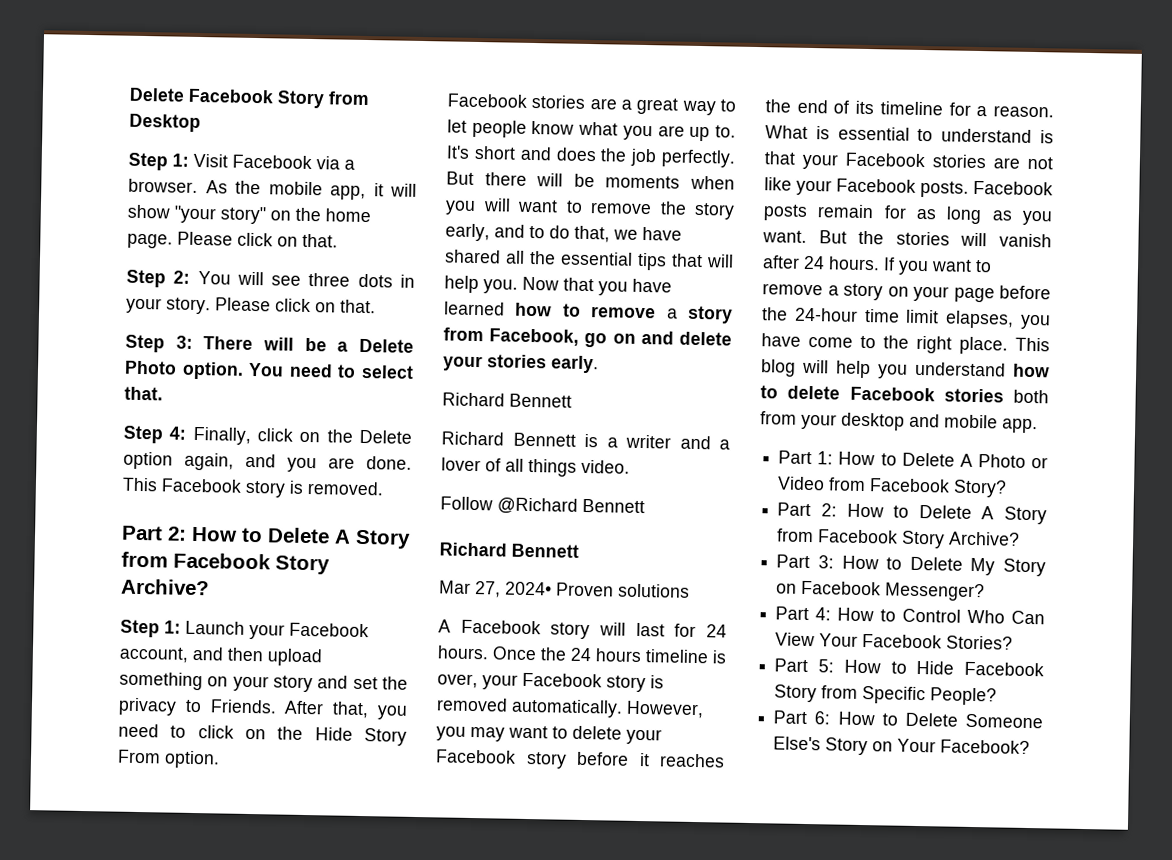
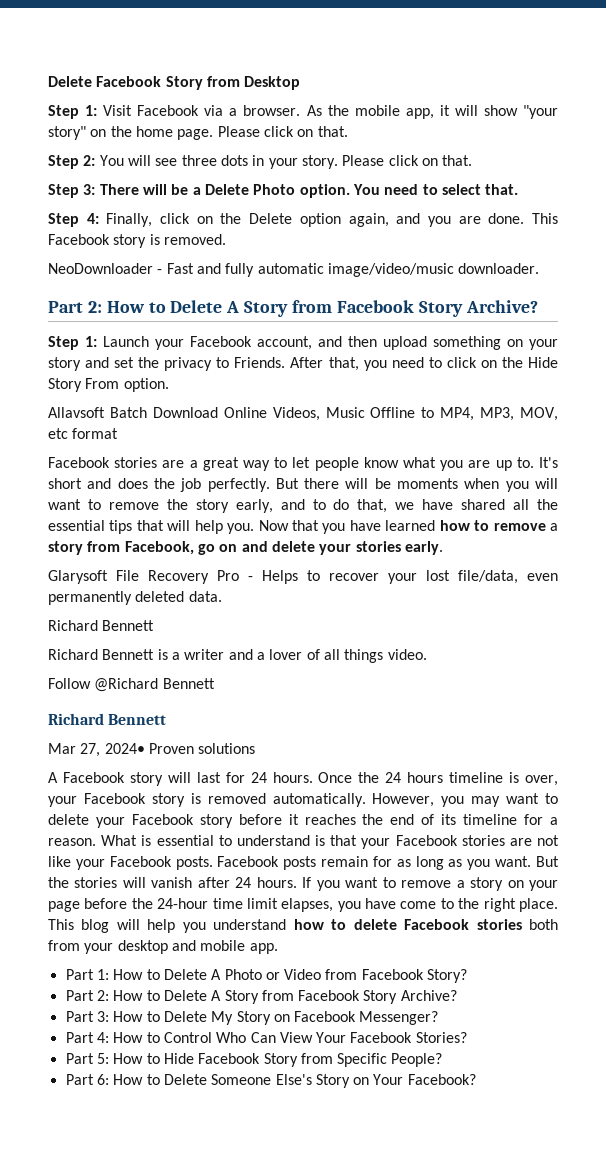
(384, 488) none -> [48,263,540,277] // NeoDownloader - Fast and fully automatic image/video/music downloader.
(220, 759) none -> [48,407,558,421] [48,428,119,439] // Allavsoft Batch Download Online Videos, Music Offline to MP4, MP3, MOV, etc format
(599, 364) none -> [48,570,558,584] [48,591,222,605] // Glarysoft File Recovery Pro - Helps to recover your lost file/data, even permanently deleted data.

